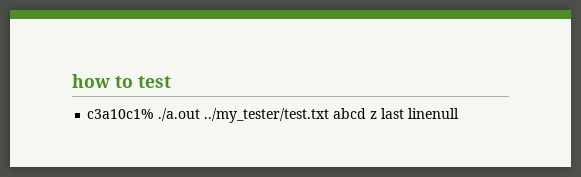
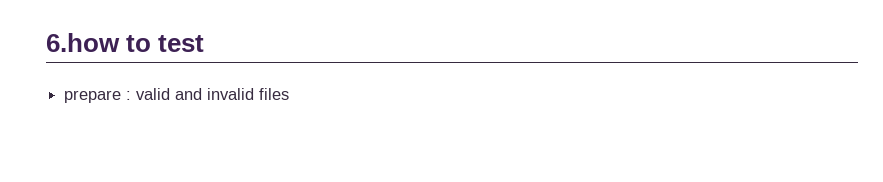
[72,74,110,88] how -> [46,33,120,52] 6.how
[87,108,460,123] c3a10c1% ./a.out ../my_tester/test.txt abcd z last linenull -> [64,88,290,103] prepare : valid and invalid files

